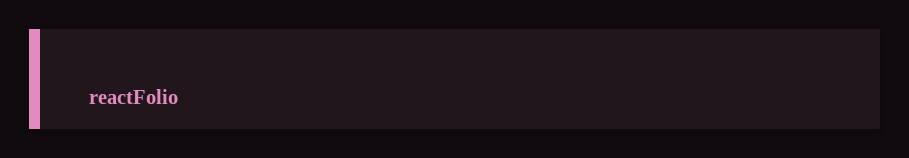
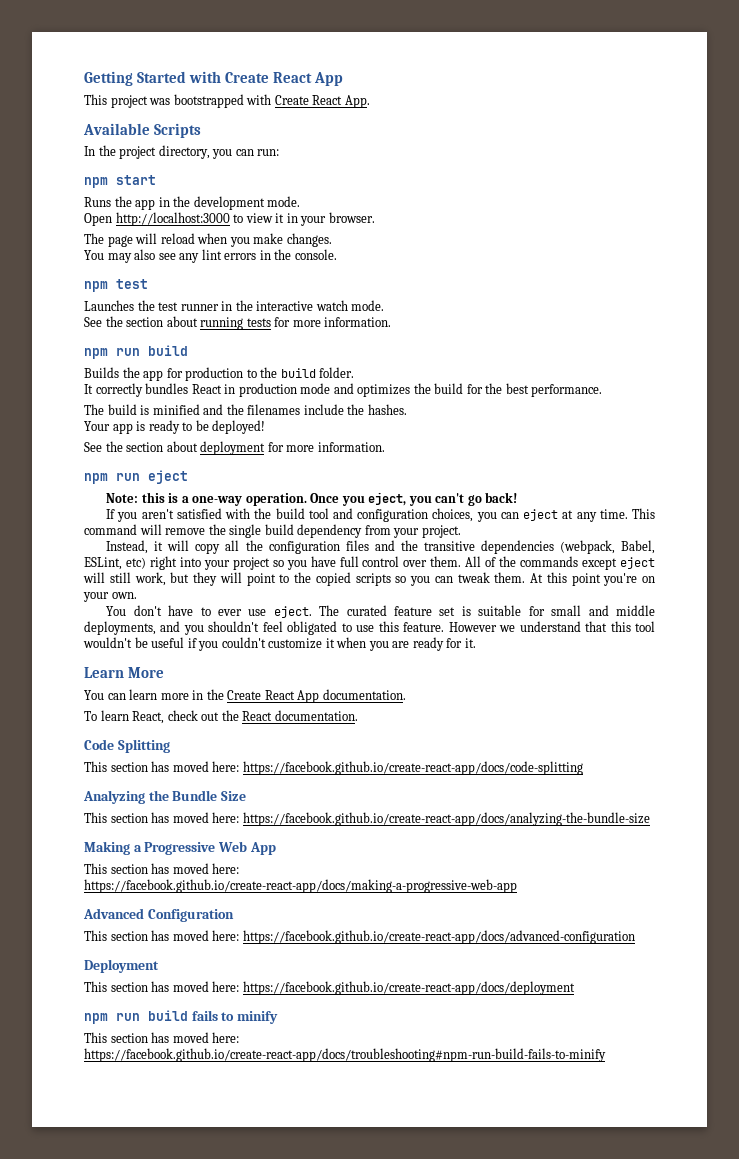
[89,89,178,104] reactFolio -> [84,71,344,86] [84,94,370,108] [83,123,201,138] [84,145,280,159] [84,175,156,188] [84,196,301,210] [84,212,375,226] [84,233,332,247] [84,249,337,263] [84,279,148,292] [84,300,385,311] [84,316,392,330] [84,345,188,359] [84,367,355,381] [84,383,603,397] [84,404,407,415] [84,420,266,434] [84,441,385,455] [84,470,188,484] [106,492,518,506] [106,508,655,522] [84,524,461,538] [106,540,655,554] [84,556,656,570] [83,572,655,586] [83,592,137,602] [106,605,655,618] [84,621,656,635] [83,637,476,651] [84,667,164,678] [84,689,406,703] [84,710,358,724] [84,739,170,753] [84,761,583,775] [83,790,246,804] [84,812,650,826] [84,841,276,855] [84,863,240,874] [84,879,517,893] [83,908,234,922] [84,930,635,944] [84,959,159,973] [84,981,575,995] [84,1010,278,1024] [84,1032,240,1043] [84,1048,606,1062] Getting Started with Create React App // This project was bootstrapped with Create React App. // Available Scripts // In the project directory, you can run: // npm start // Runs the app in the development mode. // Open http://localhost:3000 to view it in your browser. // The page will reload when you make changes. // You may also see any lint errors in the console. // npm test // Launches the test runner in the interactive watch mode. // See the section about running tests for more information. // npm run build // Builds the app for production to the build folder. // It correctly bundles React in production mode and optimizes the build for the best performance. // The build is minified and the filenames include the hashes. // Your app is ready to be deployed! // See the section about deployment for more information. // npm run eject // Note: this is a one-way operation. Once you eject, you can't go back! // If you aren't satisfied with the build tool and configuration choices, you can eject at any time. This command will remove the single build dependency from your project. // Instead, it will copy all the configuration files and the transitive dependencies (webpack, Babel, ESLint, etc) right into your project so you have full control over them. All of the commands except eject will still work, but they will point to the copied scripts so you can tweak them. At this point you're on your own. // You don't have to ever use eject. The curated feature set is suitable for small and middle deployments, and you shouldn't feel obligated to use this feature. However we understand that this tool wouldn't be useful if you couldn't customize it when you are ready for it. // Learn More // You can learn more in the Create React App documentation. // To learn React, check out the React documentation. // Code Splitting // This section has moved here: https://facebook.github.io/create-react-app/docs/code-splitting // Analyzing the Bundle Size // This section has moved here: https://facebook.github.io/create-react-app/docs/analyzing-the-bundle-size // Making a Progressive Web App // This section has moved here: https://facebook.github.io/create-react-app/docs/making-a-progressive-web-app // Advanced Configuration // This section has moved here: https://facebook.github.io/create-react-app/docs/advanced-configuration // Deployment // This section has moved here: https://facebook.github.io/create-react-app/docs/deployment // npm run build fails to minify // This section has moved here: https://facebook.github.io/create-react-app/docs/troubleshooting#npm-run-build-fails-to-minify

